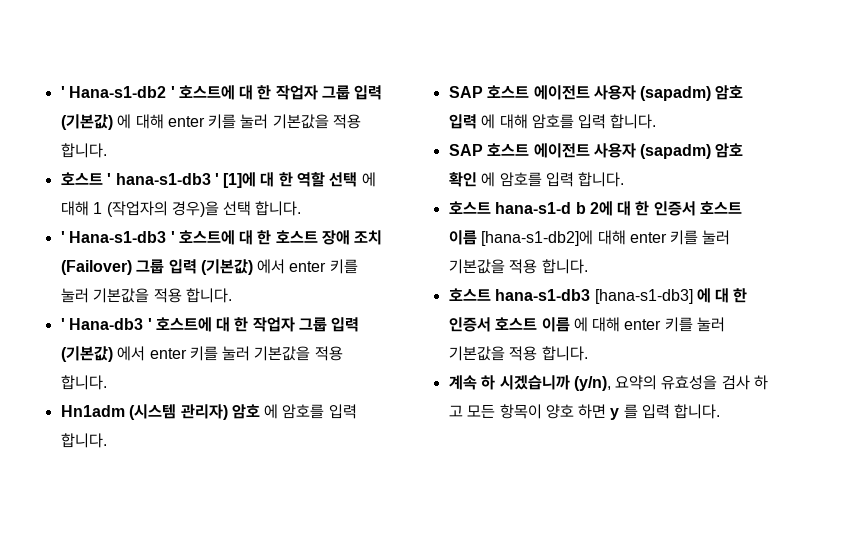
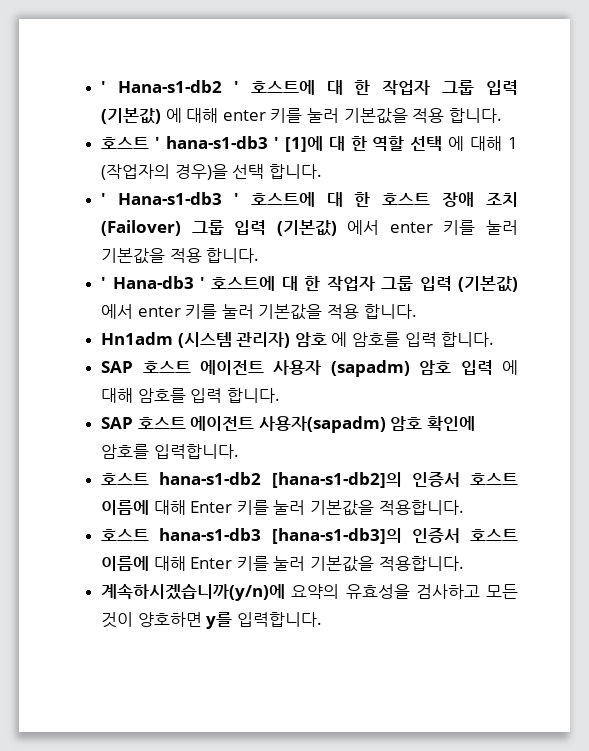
[593,143,744,159] [448,172,625,187] [448,201,743,216] [448,230,731,246] [448,259,588,274] 사용자 (sapadm) 암호 확인 에 암호를 입력 합니다. // 호스트 hana-s1-d b 2에 대 한 인증서 호스트 이름 [hana-s1-db2]에 대해 enter 키를 눌러 기본값을 적용 합니다. -> [258,416,476,433] [101,444,239,459] [101,472,518,488] [101,500,464,516] 사용자(sapadm) 암호 확인에 암호를 입력합니다. // 호스트 hana-s1-db2 [hana-s1-db2]의 인증서 호스트 이름에 대해 Enter 키를 눌러 기본값을 적용합니다.
[594,288,748,304] [448,317,726,332] [448,346,588,361] [448,375,769,391] [448,404,721,420] [hana-s1-db3] 에 대 한 인증서 호스트 이름 에 대해 enter 키를 눌러 기본값을 적용 합니다. // 계속 하 시겠습니까 (y/n), 요약의 유효성을 검사 하 고 모든 항목이 양호 하면 y 를 입력 합니다. -> [271,528,518,544] [101,556,464,572] [101,584,518,601] [101,612,322,629] [hana-s1-db3]의 인증서 호스트 이름에 대해 Enter 키를 눌러 기본값을 적용합니다. // 계속하시겠습니까(y/n)에 요약의 유효성을 검사하고 모든 것이 양호하면 y를 입력합니다.

